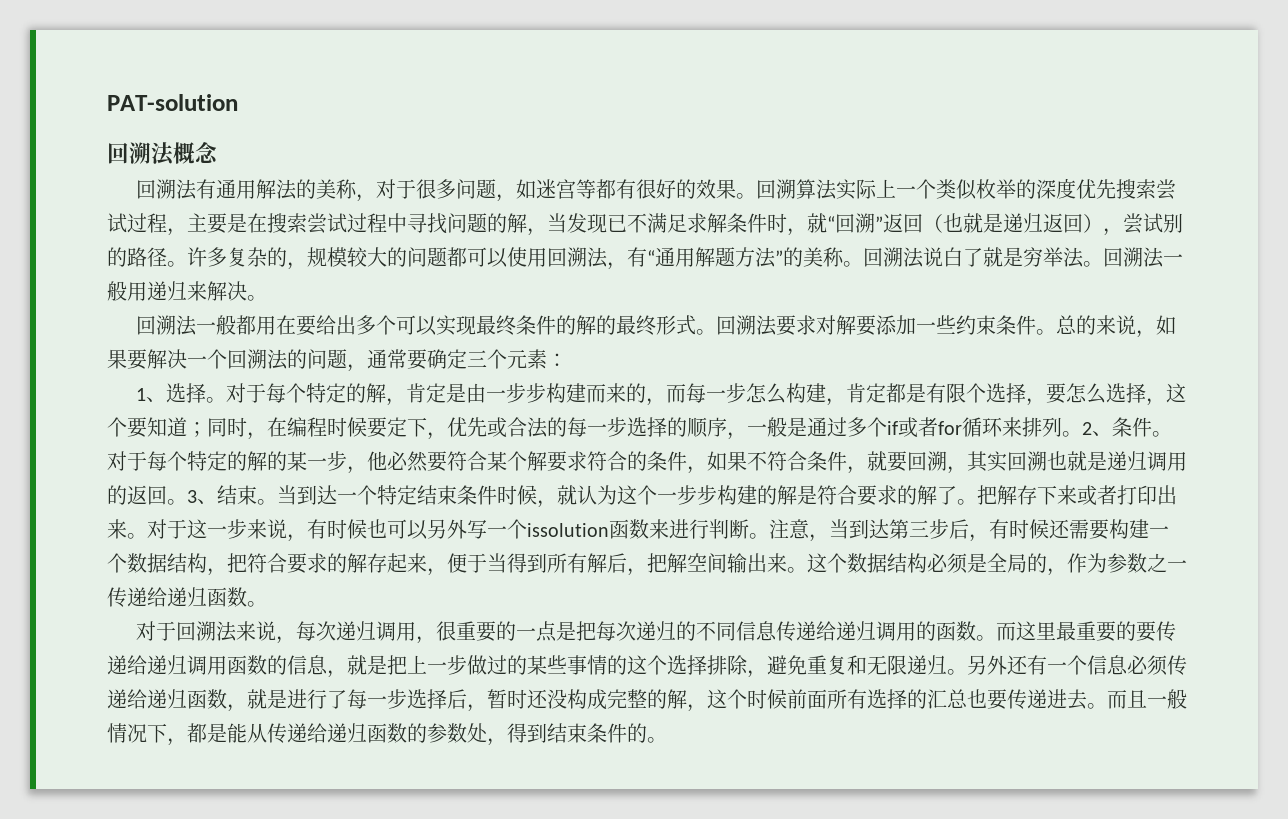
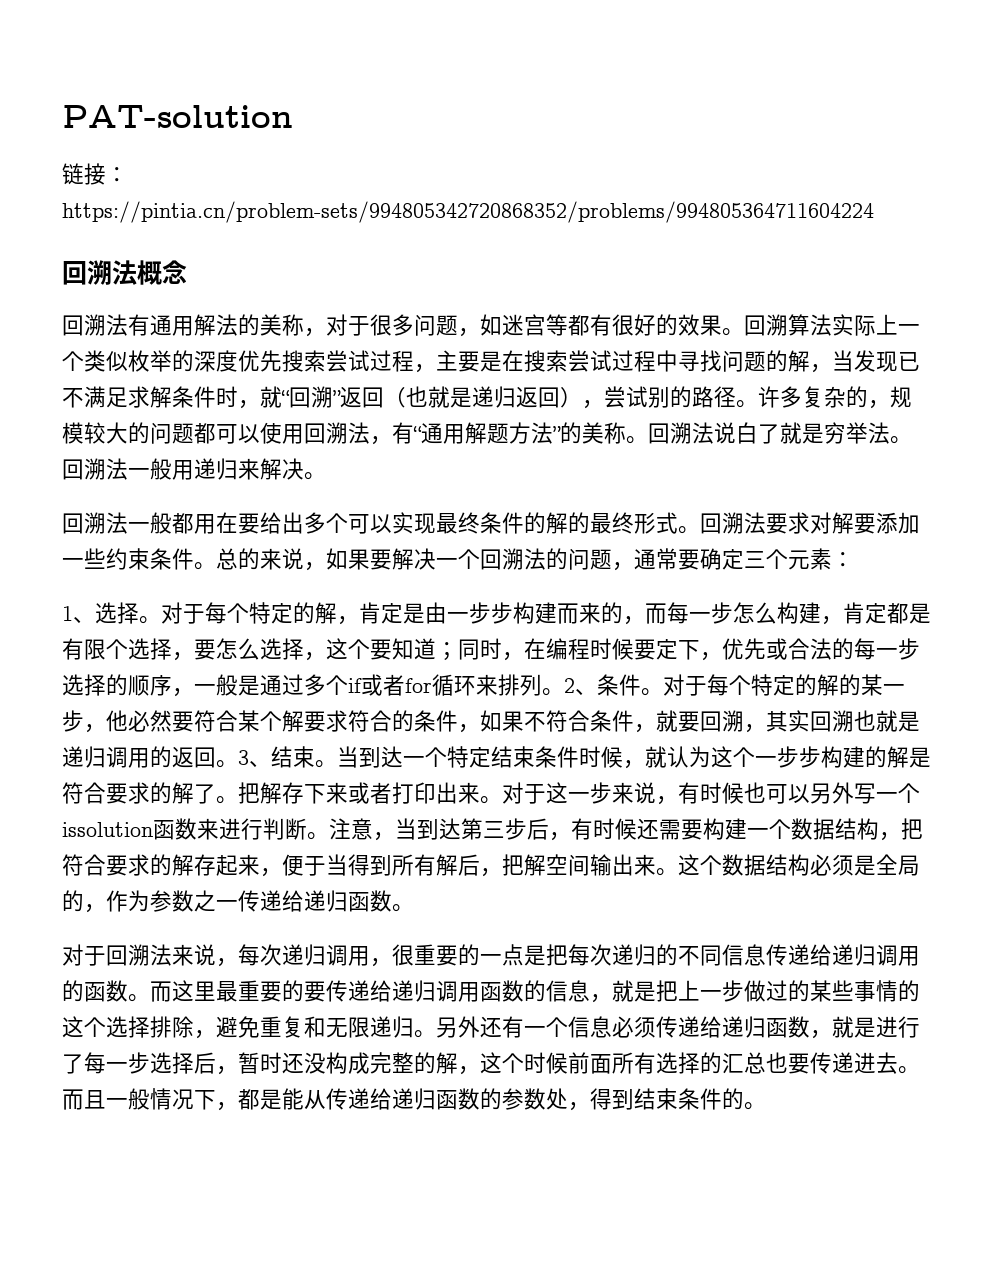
(238, 102) none -> [62,163,128,185] [62,201,874,223] // 链接：https://pintia.cn/problem-sets/994805342720868352/problems/994805364711604224

